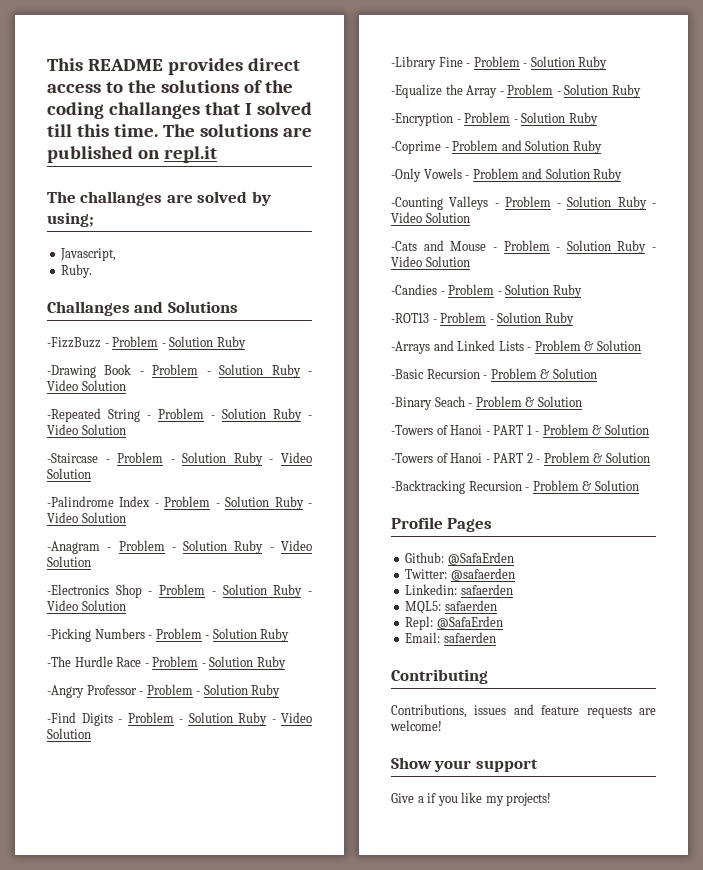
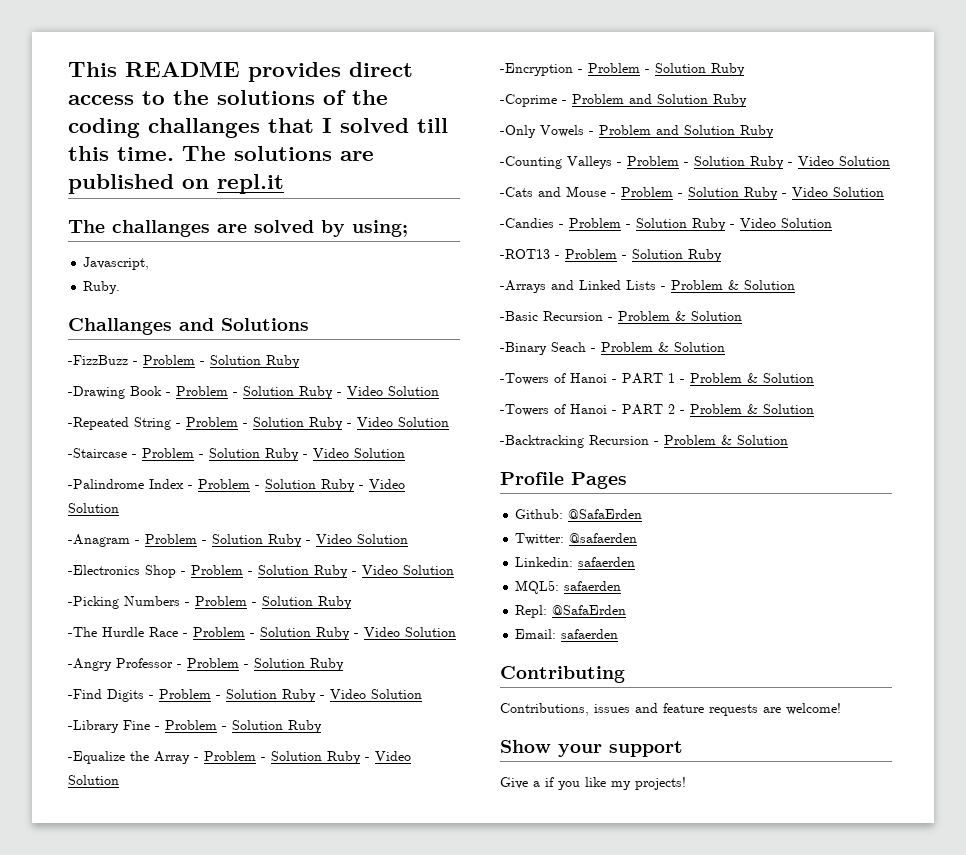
(286, 663) none -> [354,627,456,637] - Video Solution
(641, 91) none -> [365,751,411,761] [68,775,119,785] - Video Solution
(582, 291) none -> [730,218,832,228] - Video Solution

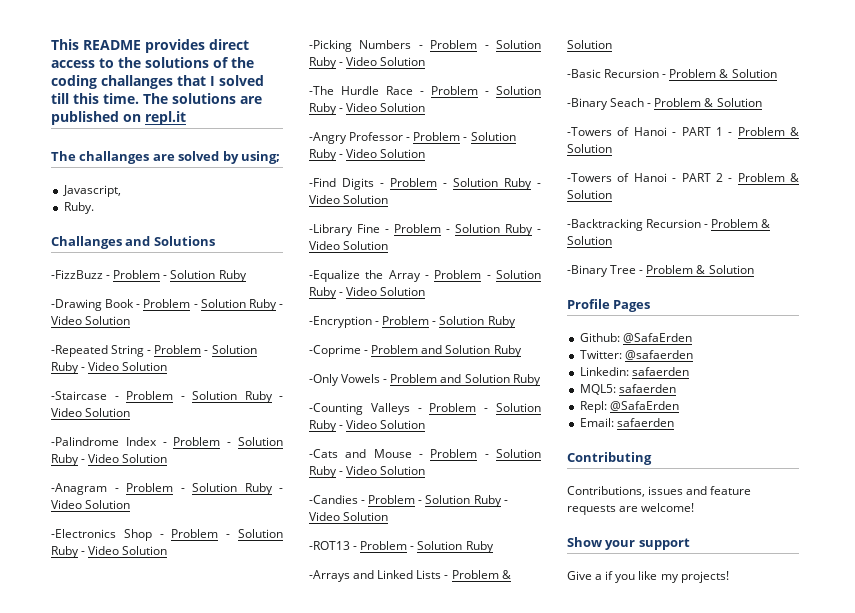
(352, 602) none -> [339,57,426,66] - Video Solution
(344, 664) none -> [339,149,426,158] - Video Solution
(322, 726) none -> [537,229,541,233] [309,241,389,250] - Video Solution
(788, 440) none -> [567,265,754,277] // -Binary Tree - Problem & Solution

